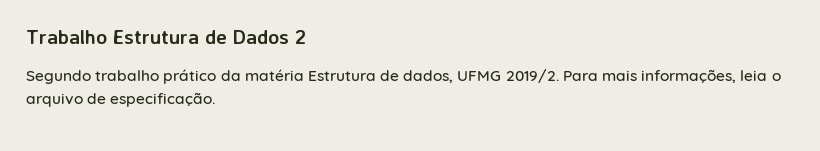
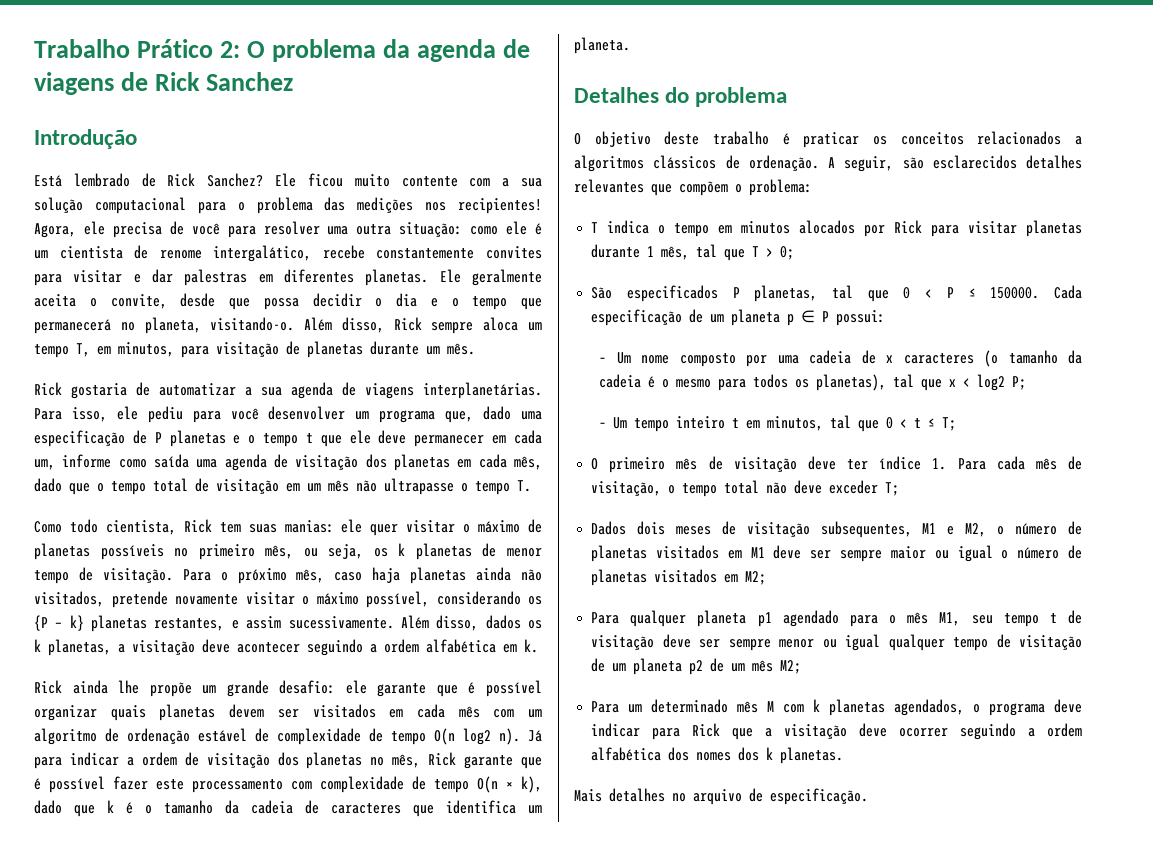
[112,30,306,44] [26,69,781,84] Estrutura de Dados 2 // Segundo trabalho prático da matéria Estrutura de dados, UFMG 2019/2. Para mais informações, leia o -> [137,39,531,62] [34,72,294,95] [34,129,137,149] [34,173,542,187] [34,197,542,214] [34,221,543,238] [34,245,542,262] [34,269,542,286] [34,293,542,310] [34,317,542,334] [34,341,475,358] [34,382,542,399] [34,406,543,423] [34,430,543,447] [34,454,542,471] [34,478,531,495] [34,519,542,536] [34,543,542,560] [34,567,543,584] [34,591,542,608] [34,615,542,632] [34,639,538,656] [34,680,542,697] [34,704,542,721] [34,728,542,745] [34,752,543,769] [34,776,542,793] [34,800,542,817] [574,37,630,54] [574,87,788,107] [574,131,1082,148] [574,155,1082,172] [574,179,812,196] [591,220,1082,237] [591,244,795,261] [591,285,1083,302] [591,309,886,326] [599,350,1082,367] [599,374,1027,391] [599,415,957,432] [591,456,1082,473] [591,480,900,497] [591,521,1082,538] [591,545,1082,562] [591,569,767,586] [591,610,1083,627] [591,634,1082,651] [591,658,802,675] [591,699,1082,716] [591,723,1082,740] [591,747,844,764] [574,788,686,802] Prático 2: O problema da agenda de viagens de Rick Sanchez // Introdução // Está lembrado de Rick Sanchez? Ele ficou muito contente com a sua solução computacional para o problema das medições nos recipientes! Agora, ele precisa de você para resolver uma outra situação: como ele é um cientista de renome intergalático, recebe constantemente convites para visitar e dar palestras em diferentes planetas. Ele geralmente aceita o convite, desde que possa decidir o dia e o tempo que permanecerá no planeta, visitando-o. Além disso, Rick sempre aloca um tempo T, em minutos, para visitação de planetas durante um mês. // Rick gostaria de automatizar a sua agenda de viagens interplanetárias. Para isso, ele pediu para você desenvolver um programa que, dado uma especificação de P planetas e o tempo t que ele deve permanecer em cada um, informe como saída uma agenda de visitação dos planetas em cada mês, dado que o tempo total de visitação em um mês não ultrapasse o tempo T. // Como todo cientista, Rick tem suas manias: ele quer visitar o máximo de planetas possíveis no primeiro mês, ou seja, os k planetas de menor tempo de visitação. Para o próximo mês, caso haja planetas ainda não visitados, pretende novamente visitar o máximo possível, considerando os {P − k} planetas restantes, e assim sucessivamente. Além disso, dados os k planetas, a visitação deve acontecer seguindo a ordem alfabética em k. // Rick ainda lhe propõe um grande desafio: ele garante que é possível organizar quais planetas devem ser visitados em cada mês com um algoritmo de ordenação estável de complexidade de tempo O(n log2 n). Já para indicar a ordem de visitação dos planetas no mês, Rick garante que é possível fazer este processamento com complexidade de tempo O(n × k), dado que k é o tamanho da cadeia de caracteres que identifica um planeta. // Detalhes do problema // O objetivo deste trabalho é praticar os conceitos relacionados a algoritmos clássicos de ordenação. A seguir, são esclarecidos detalhes relevantes que compõem o problema: // T indica o tempo em minutos alocados por Rick para visitar planetas durante 1 mês, tal que T > 0; // São especificados P planetas, tal que 0 < P ≤ 150000. Cada especificação de um planeta p ∈ P possui: // – Um nome composto por uma cadeia de x caracteres (o tamanho da cadeia é o mesmo para todos os planetas), tal que x < log2 P; // – Um tempo inteiro t em minutos, tal que 0 < t ≤ T; // O primeiro mês de visitação deve ter índice 1. Para cada mês de visitação, o tempo total não deve exceder T; // Dados dois meses de visitação subsequentes, M1 e M2, o número de planetas visitados em M1 deve ser sempre maior ou igual o número de planetas visitados em M2; // Para qualquer planeta p1 agendado para o mês M1, seu tempo t de visitação deve ser sempre menor ou igual qualquer tempo de visitação de um planeta p2 de um mês M2; // Para um determinado mês M com k planetas agendados, o programa deve indicar para Rick que a visitação deve ocorrer seguindo a ordem alfabética dos nomes dos k planetas. // Mais detalhes no

